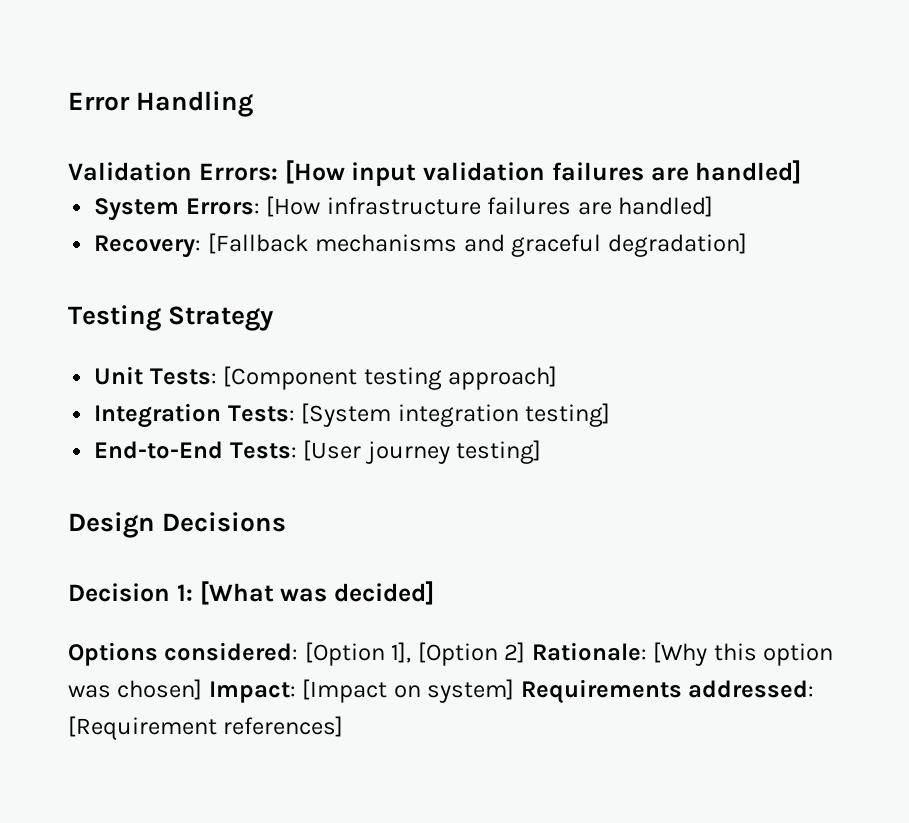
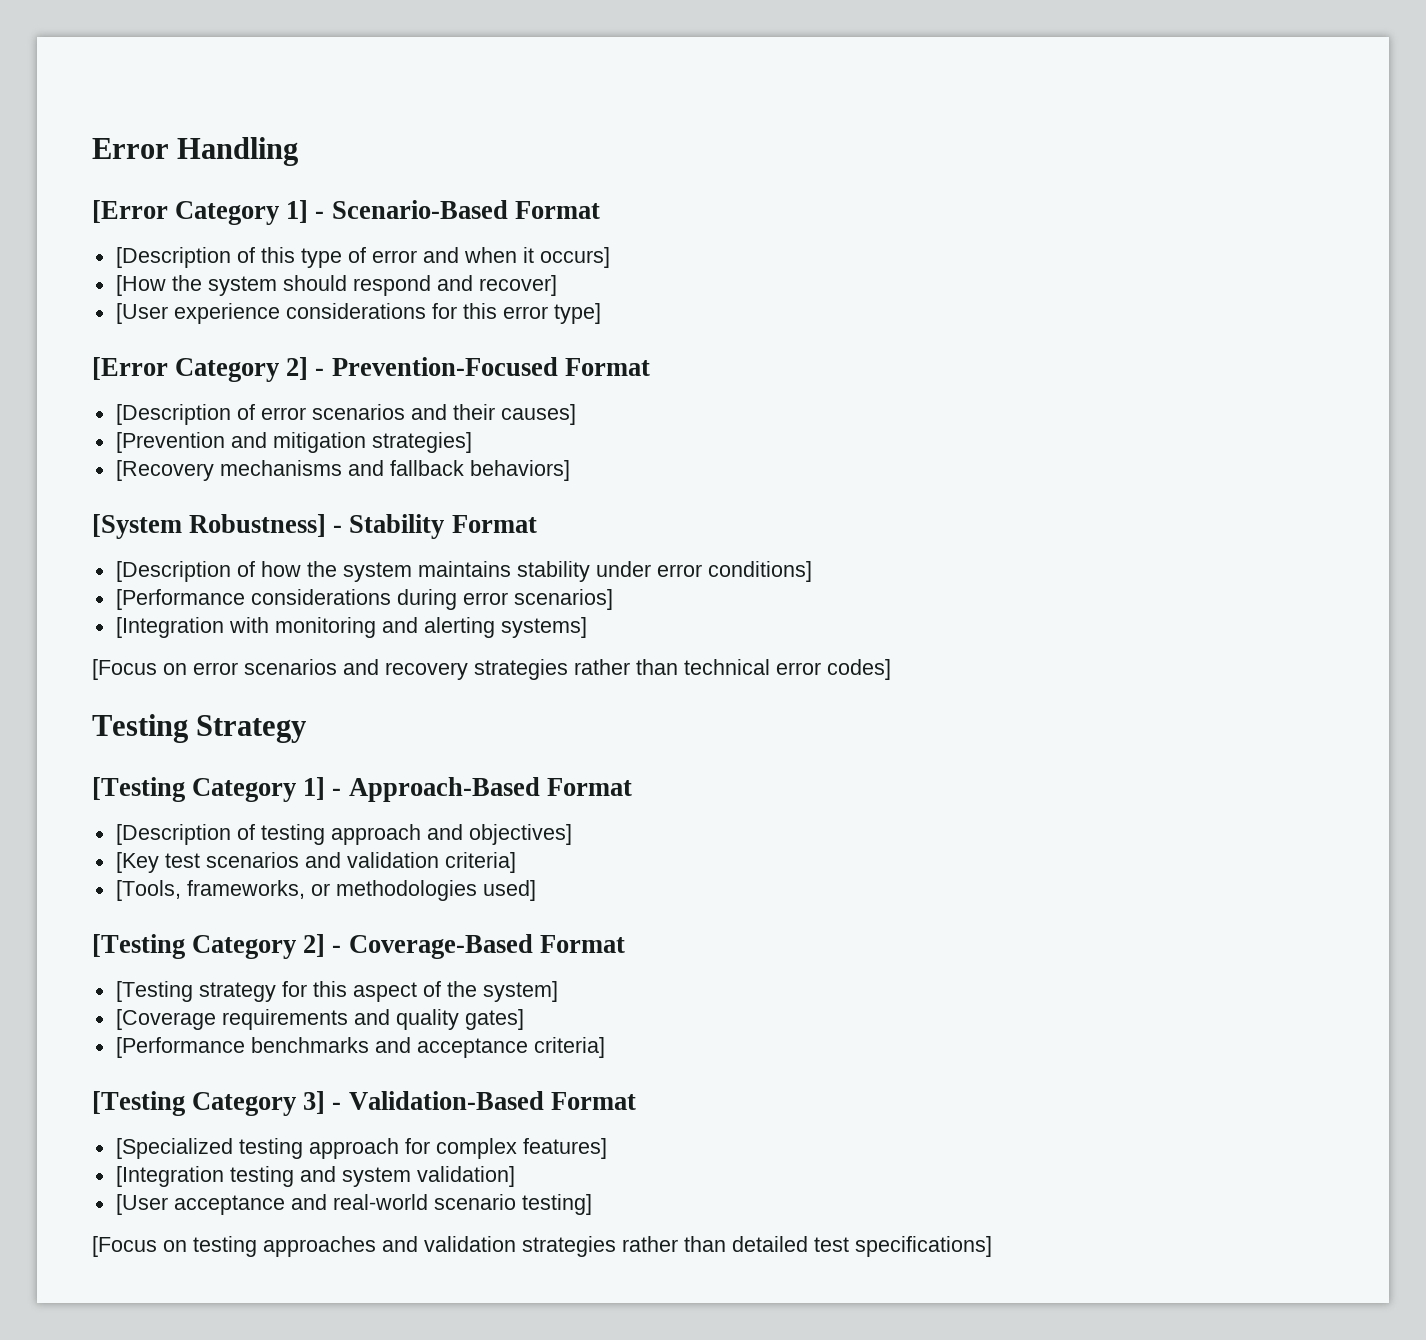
[68,160,802,186] [94,196,714,221] [94,233,747,258] [68,305,275,331] [94,366,558,390] [94,403,611,428] [94,440,542,464] [68,512,287,538] [68,581,434,605] [68,642,834,666] [68,679,815,704] [68,716,344,740] Validation Errors: [How input validation failures are handled] // System Errors: [How infrastructure failures are handled] // Recovery: [Fallback mechanisms and graceful degradation] // Testing Strategy // Unit Tests: [Component testing approach] // Integration Tests: [System integration testing] // End-to-End Tests: [User journey testing] // Design Decisions // Decision 1: [What was decided] // Options considered: [Option 1], [Option 2] Rationale: [Why this option was chosen] Impact: [Impact on system] Requirements addressed: [Requirement references] -> [92,200,600,225] [115,247,610,268] [115,275,557,296] [115,303,601,324] [92,357,650,382] [115,404,576,425] [115,432,472,453] [115,460,570,481] [92,514,537,539] [115,561,812,582] [115,589,613,610] [115,617,587,638] [92,659,891,680] [92,714,307,743] [92,777,632,802] [115,824,572,845] [115,852,516,873] [115,880,536,901] [92,934,625,959] [115,981,558,1002] [115,1009,524,1030] [115,1037,605,1058] [92,1091,636,1116] [115,1138,607,1159] [115,1166,515,1187] [115,1194,592,1215] [92,1236,992,1257] [Error Category 1] - Scenario-Based Format // [Description of this type of error and when it occurs] // [How the system should respond and recover] // [User experience considerations for this error type] // [Error Category 2] - Prevention-Focused Format // [Description of error scenarios and their causes] // [Prevention and mitigation strategies] // [Recovery mechanisms and fallback behaviors] // [System Robustness] - Stability Format // [Description of how the system maintains stability under error conditions] // [Performance considerations during error scenarios] // [Integration with monitoring and alerting systems] // [Focus on error scenarios and recovery strategies rather than technical error codes] // Testing Strategy // [Testing Category 1] - Approach-Based Format // [Description of testing approach and objectives] // [Key test scenarios and validation criteria] // [Tools, frameworks, or methodologies used] // [Testing Category 2] - Coverage-Based Format // [Testing strategy for this aspect of the system] // [Coverage requirements and quality gates] // [Performance benchmarks and acceptance criteria] // [Testing Category 3] - Validation-Based Format // [Specialized testing approach for complex features] // [Integration testing and system validation] // [User acceptance and real-world scenario testing] // [Focus on testing approaches and validation strategies rather than detailed test specifications]

